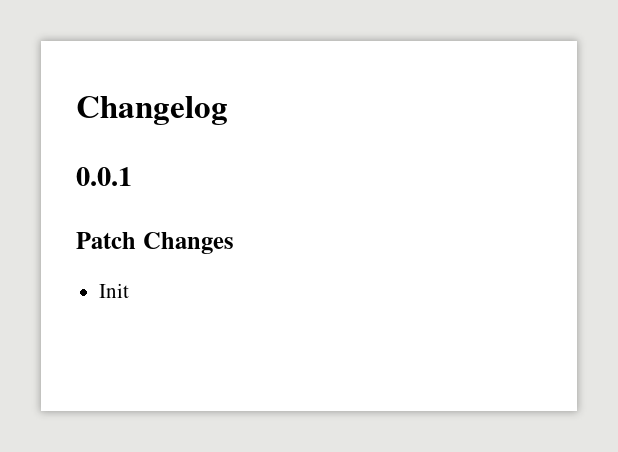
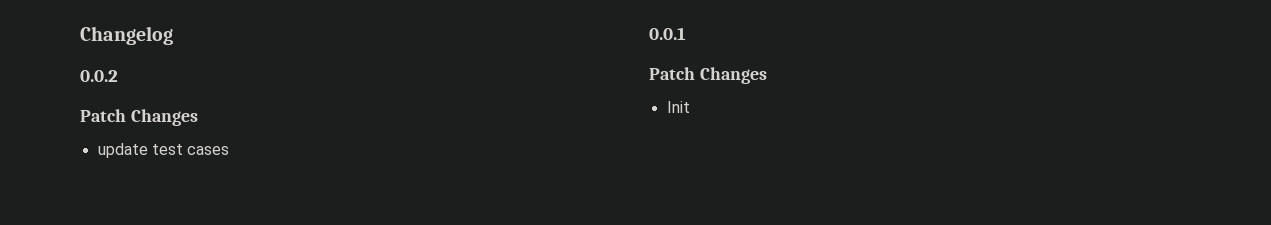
(228, 110) none -> [80,70,118,82] [80,109,198,126] [97,143,230,158] // 0.0.2 // Patch Changes // update test cases

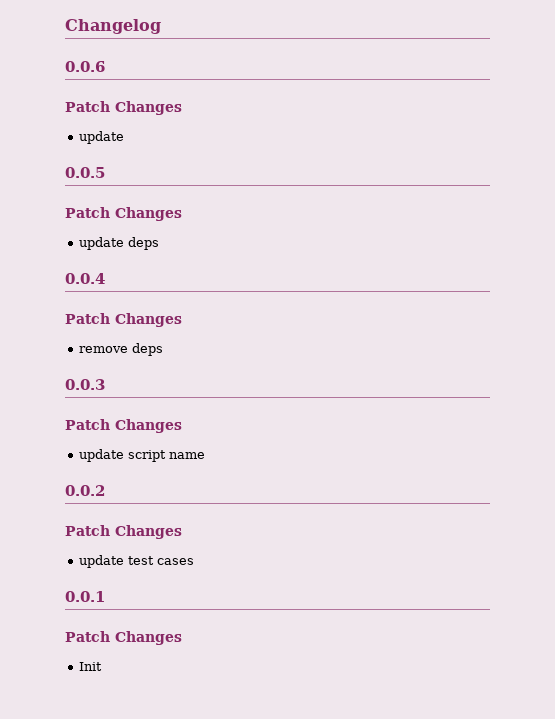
(173, 35) none -> [65,61,105,72] [65,101,182,115] [78,131,124,144] [65,167,105,178] [65,207,182,221] [78,237,159,250] [65,273,105,284] [65,313,182,327] [78,343,163,356] [65,379,105,390] [65,419,182,433] [78,449,205,462] // 0.0.6 // Patch Changes // update // 0.0.5 // Patch Changes // update deps // 0.0.4 // Patch Changes // remove deps // 0.0.3 // Patch Changes // update script name

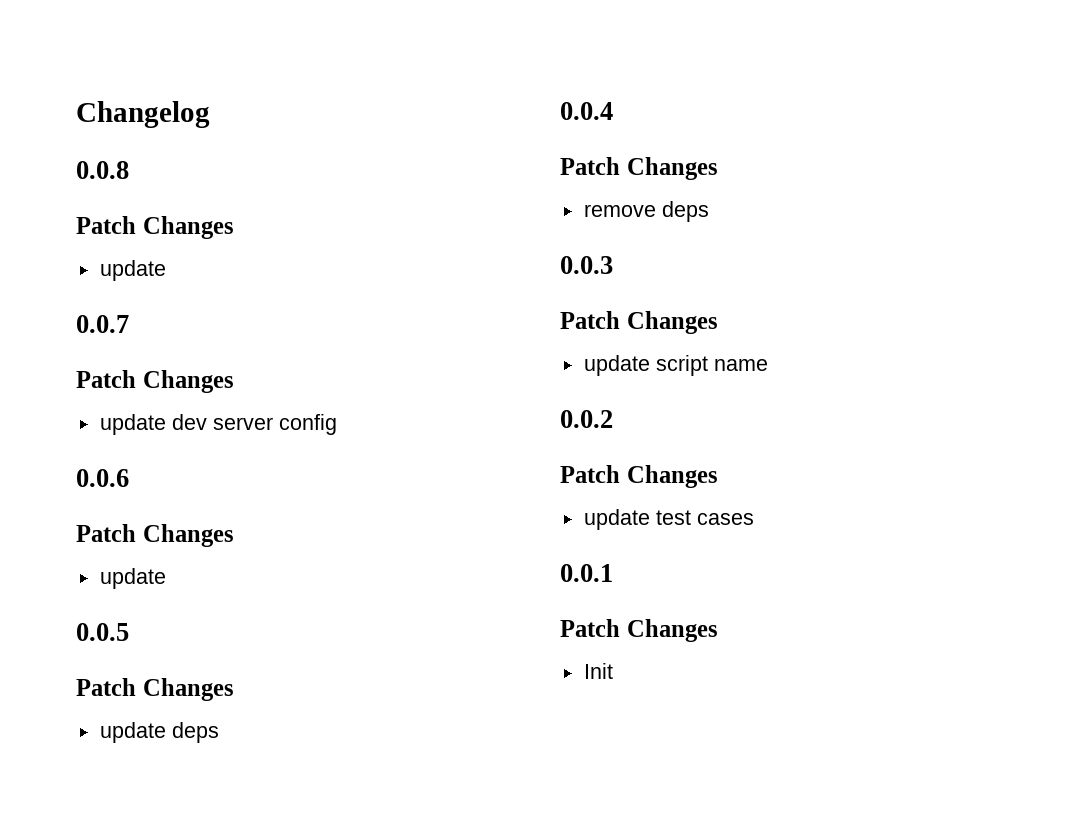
(161, 26) none -> [76,161,129,179] [76,216,234,239] [99,260,166,281] [76,315,129,333] [76,370,234,393] [99,414,337,435] // 0.0.8 // Patch Changes // update // 0.0.7 // Patch Changes // update dev server config

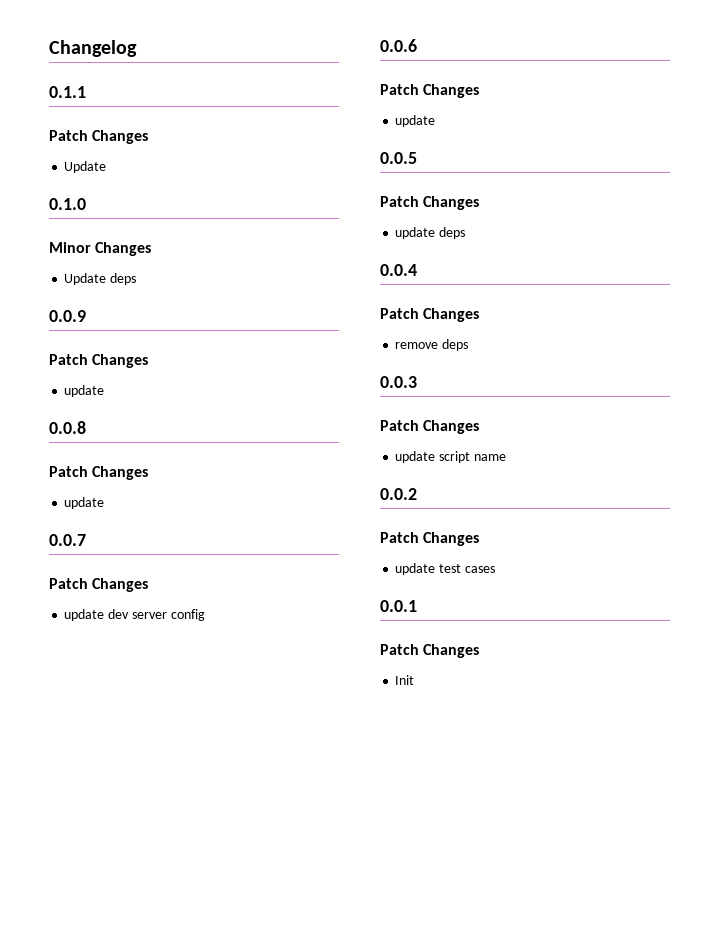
(210, 114) none -> [49,86,86,98] [49,130,149,144] [64,161,107,173] [49,198,86,210] [49,242,152,256] [64,273,137,285] [49,310,86,322] [49,354,149,368] [64,385,105,397] // 0.1.1 // Patch Changes // Update // 0.1.0 // Minor Changes // Update deps // 0.0.9 // Patch Changes // update

